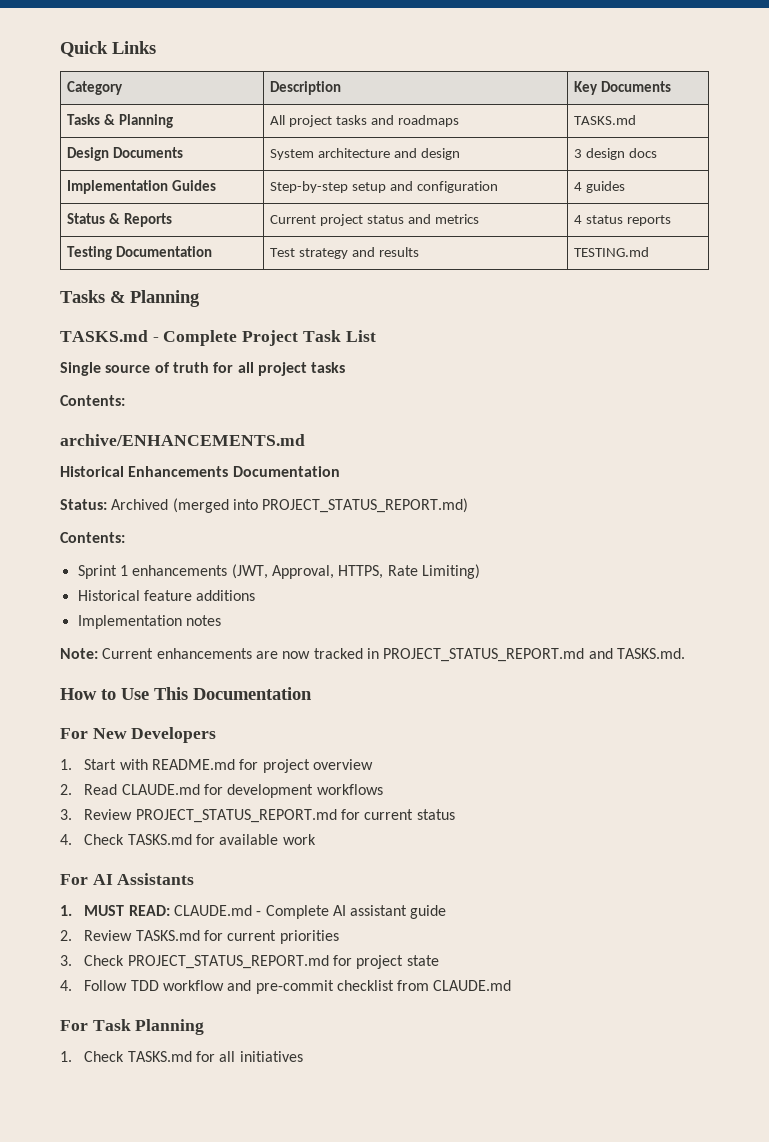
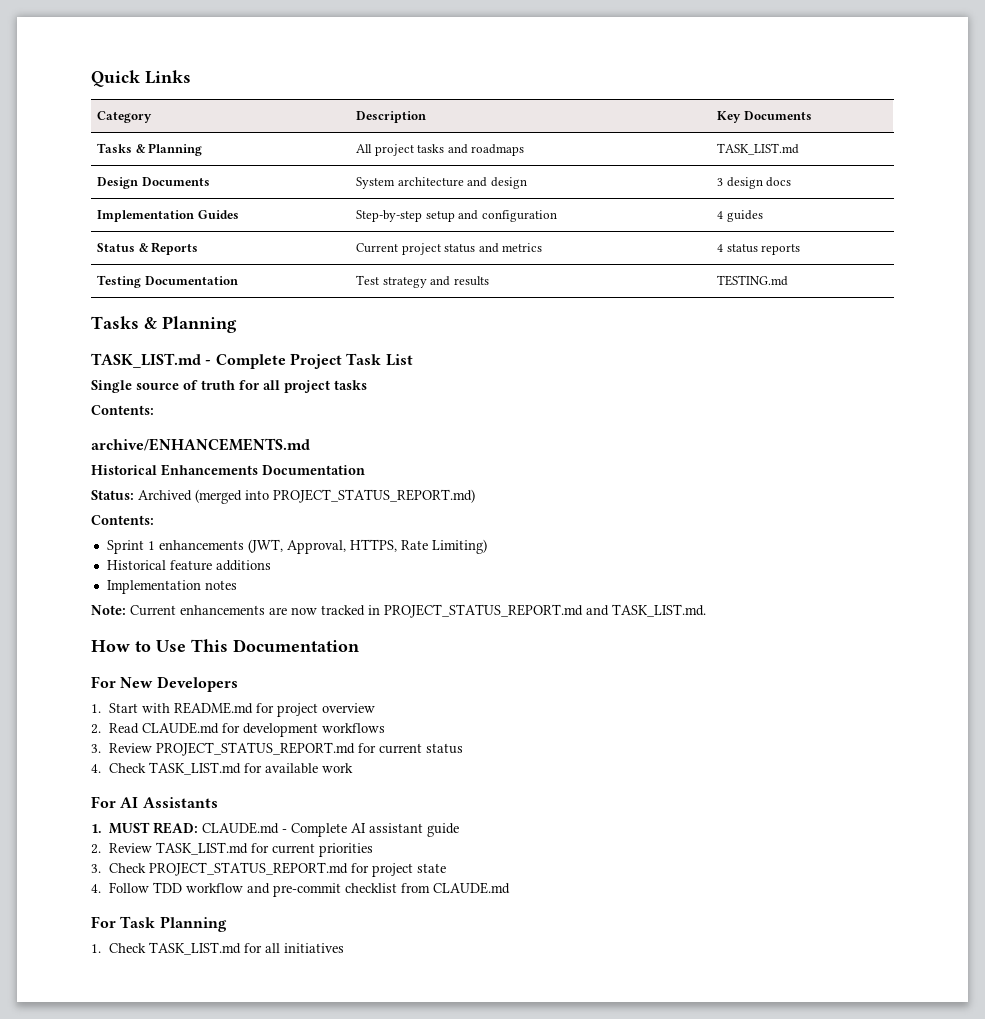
[574,115,637,125] TASKS.md -> [717,143,800,155] TASK_LIST.md
[60,330,148,342] TASKS.md -> [91,353,201,368] TASK_LIST.md
[616,648,685,659] TASKS.md. -> [612,604,706,617] TASK_LIST.md.
[127,834,192,845] TASKS.md -> [148,762,241,775] TASK_LIST.md
[135,930,200,941] TASKS.md -> [155,842,248,855] TASK_LIST.md
[127,1051,192,1062] TASKS.md -> [148,942,241,955] TASK_LIST.md

